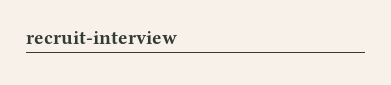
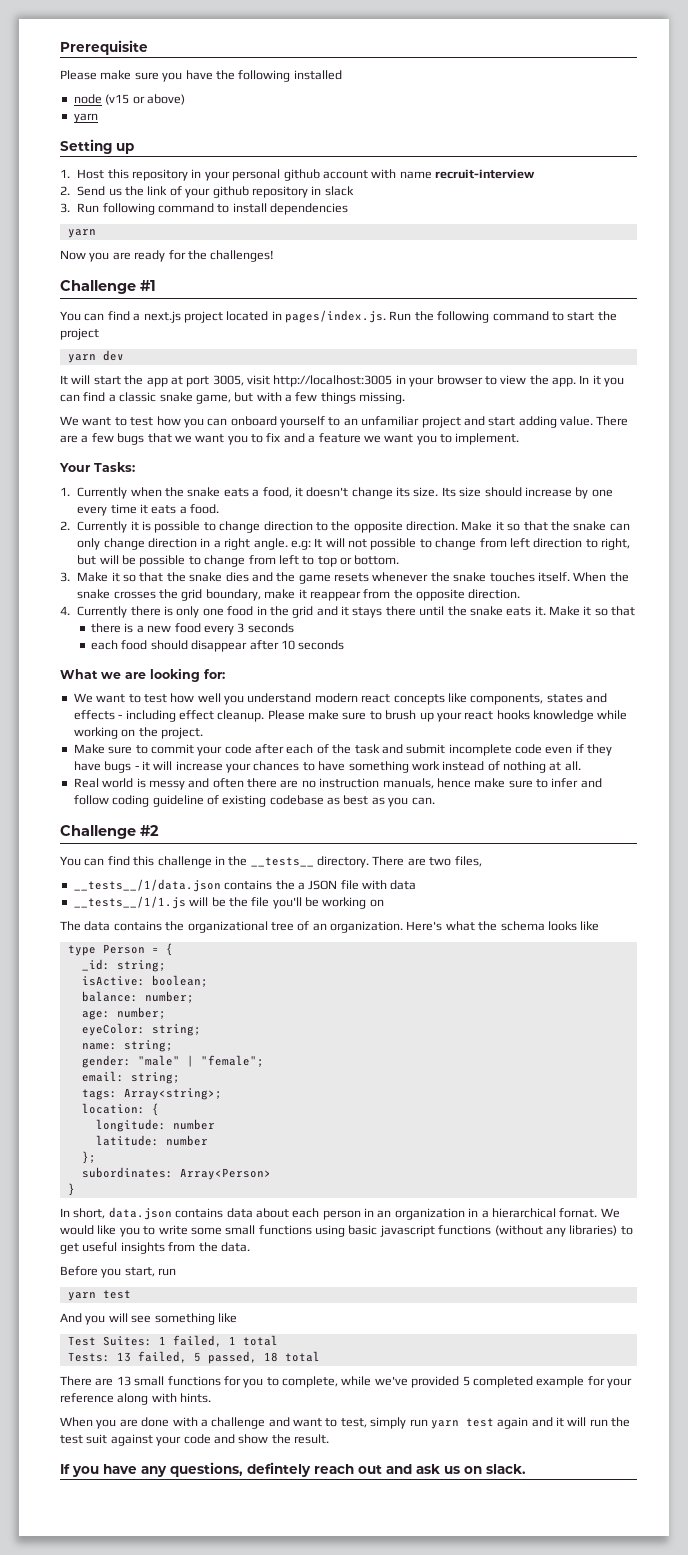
[26,31,177,45] recruit-interview -> [60,40,148,55] [60,70,342,82] [73,94,185,105] [73,113,98,123] [60,139,134,154] [60,169,536,181] [60,186,354,198] [60,203,349,215] [67,229,96,238] [60,250,275,262] [60,280,156,294] [60,310,617,323] [60,328,99,340] [67,350,124,363] [60,375,625,387] [60,392,406,404] [60,416,629,428] [60,433,520,445] [59,462,135,472] [60,487,613,499] [77,504,220,516] [60,521,630,533] [77,538,631,550] [77,555,400,567] [60,572,629,584] [77,589,521,601] [60,606,636,618] [91,623,294,635] [91,640,345,652] [60,668,225,682] [73,693,607,705] [73,710,628,722] [73,727,203,739] [73,744,613,756] [73,761,581,773] [73,778,602,790] [73,795,435,807] [60,825,159,839] [60,856,482,868] [73,879,417,892] [73,896,384,909] [60,921,600,933] [67,943,173,956] [81,959,166,972] [81,975,208,987] [81,991,194,1003] [81,1007,166,1020] [81,1023,201,1036] [81,1040,173,1052] [81,1055,264,1068] [81,1071,180,1084] [81,1088,222,1100] [81,1103,159,1116] [95,1119,215,1132] [95,1135,208,1146] [81,1151,96,1164] [81,1167,271,1180] [67,1183,75,1196] [60,1207,620,1220] [60,1225,633,1237] [60,1242,250,1254] [60,1266,177,1278] [67,1290,131,1301] [60,1313,237,1325] [67,1335,278,1347] [67,1351,320,1364] [60,1376,632,1388] [60,1393,212,1405] [60,1417,631,1429] [60,1434,329,1446] [60,1462,526,1477] Prerequisite // Please make sure you have the following installed // node (v15 or above) // yarn // Setting up // 1. Host this repository in your personal github account with name recruit-interview // 2. Send us the link of your github repository in slack // 3. Run following command to install dependencies // yarn // Now you are ready for the challenges! // Challenge #1 // You can find a next.js project located in pages/index.js. Run the following command to start the project // yarn dev // It will start the app at port 3005, visit http://localhost:3005 in your browser to view the app. In it you can find a classic snake game, but with a few things missing. // We want to test how you can onboard yourself to an unfamiliar project and start adding value. There are a few bugs that we want you to fix and a feature we want you to implement. // Your Tasks: // 1. Currently when the snake eats a food, it doesn't change its size. Its size should increase by one every time it eats a food. // 2. Currently it is possible to change direction to the opposite direction. Make it so that the snake can only change direction in a right angle. e.g: It will not possible to change from left direction to right, but will be possible to change from left to top or bottom. // 3. Make it so that the snake dies and the game resets whenever the snake touches itself. When the snake crosses the grid boundary, make it reappear from the opposite direction. // 4. Currently there is only one food in the grid and it stays there until the snake eats it. Make it so that // there is a new food every 3 seconds // each food should disappear after 10 seconds // What we are looking for: // We want to test how well you understand modern react concepts like components, states and effects - including effect cleanup. Please make sure to brush up your react hooks knowledge while working on the project. // Make sure to commit your code after each of the task and submit incomplete code even if they have bugs - it will increase your chances to have something work instead of nothing at all. // Real world is messy and often there are no instruction manuals, hence make sure to infer and follow coding guideline of existing codebase as best as you can. // Challenge #2 // You can find this challenge in the __tests__ directory. There are two files, // __tests__/1/data.json contains the a JSON file with data // __tests__/1/1.js will be the file you'll be working on // The data contains the organizational tree of an organization. Here's what the schema looks like // type Person = { // _id: string; // isActive: boolean; // balance: number; // age: number; // eyeColor: string; // name: string; // gender: "male" | "female"; // email: string; // tags: Array<string>; // location: { // longitude: number // latitude: number // }; // subordinates: Array<Person> // } // In short, data.json contains data about each person in an organization in a hierarchical fornat. We would like you to write some small functions using basic javascript functions (without any libraries) to get useful insights from the data. // Before you start, run // yarn test // And you will see something like // Test Suites: 1 failed, 1 total // Tests: 13 failed, 5 passed, 18 total // There are 13 small functions for you to complete, while we've provided 5 completed example for your reference along with hints. // When you are done with a challenge and want to test, simply run yarn test again and it will run the test suit against your code and show the result. // If you have any questions, defintely reach out and ask us on slack.

